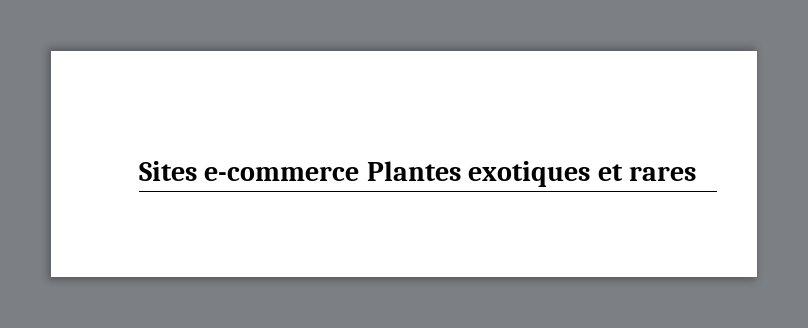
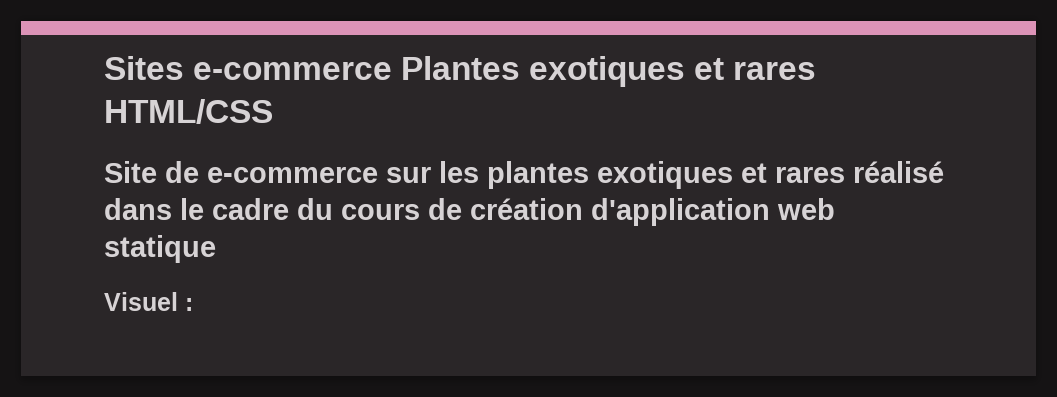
(697, 173) none -> [104,99,273,124] [104,161,944,189] [104,198,835,226] [104,235,216,263] [104,292,193,311] HTML/CSS // Site de e-commerce sur les plantes exotiques et rares réalisé dans le cadre du cours de création d'application web statique // Visuel :

